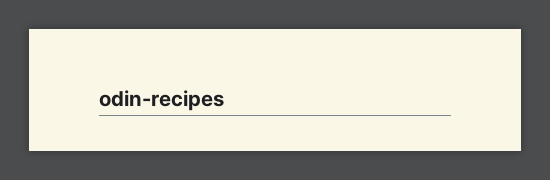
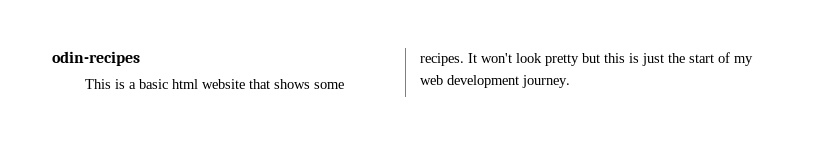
(224, 100) none -> [85,79,345,89] [420,52,753,66] [420,75,570,88] // This is a basic html website that shows some recipes. It won't look pretty but this is just the start of my web development journey.

